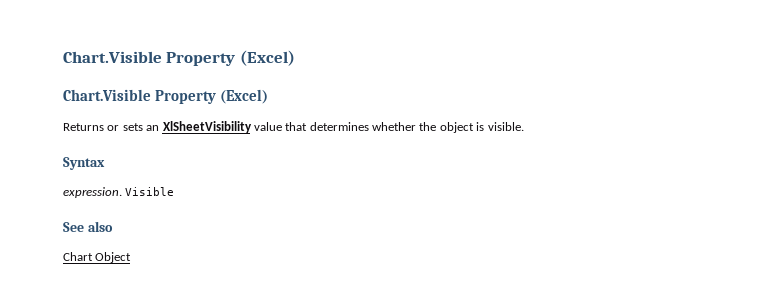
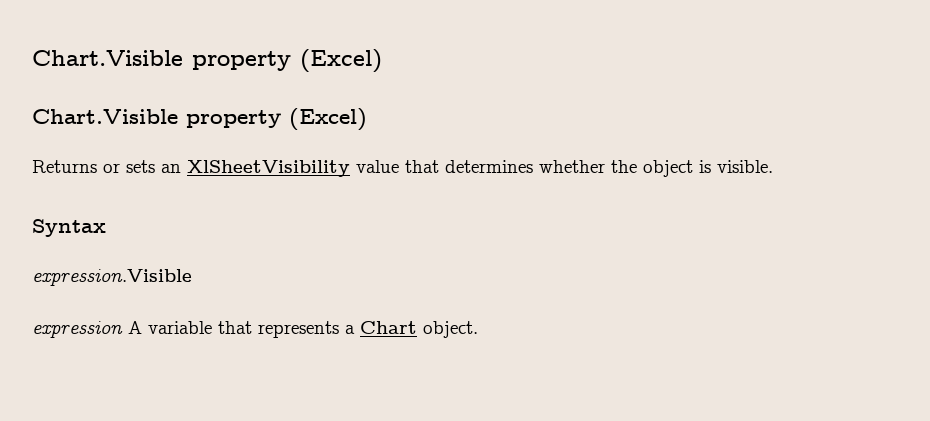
[63,51,236,66] Chart.Visible Property -> [32,50,291,71] Chart.Visible property
[155,90,217,104] Property -> [186,110,281,128] property
[63,187,175,198] [63,221,113,232] [63,252,132,263] expression. Visible // See also // Chart Object -> [32,269,192,286] [32,321,478,338] expression.Visible // expression A variable that represents a Chart object.

